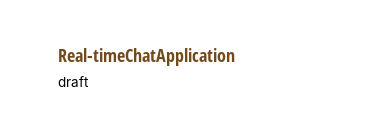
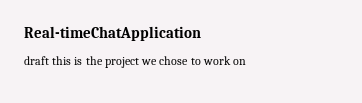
(89, 82) none -> [52,56,247,68] this is the project we chose to work on

